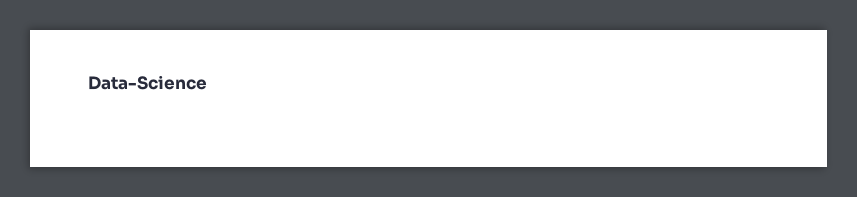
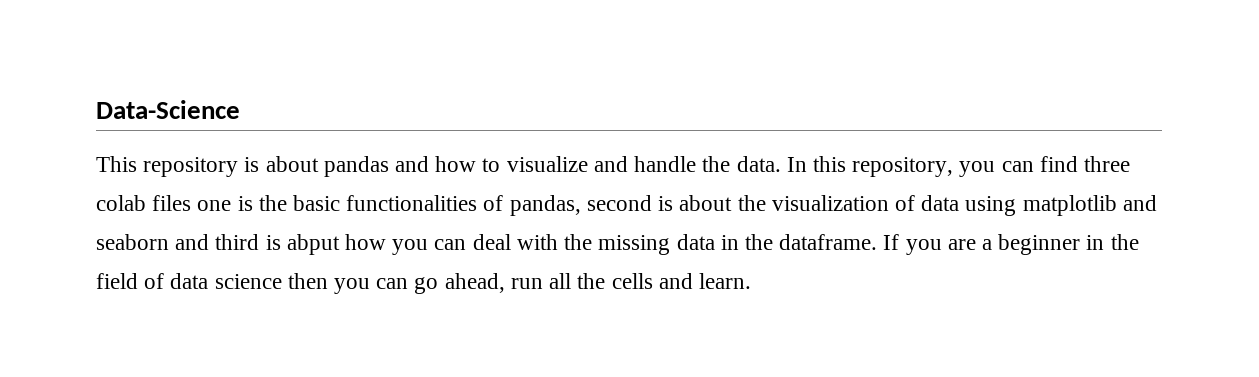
(207, 82) none -> [96,156,1130,177] [96,195,1157,216] [96,234,1139,255] [96,273,751,294] // This repository is about pandas and how to visualize and handle the data. In this repository, you can find three colab files one is the basic functionalities of pandas, second is about the visualization of data using matplotlib and seaborn and third is abput how you can deal with the missing data in the dataframe. If you are a beginner in the field of data science then you can go ahead, run all the cells and learn.

